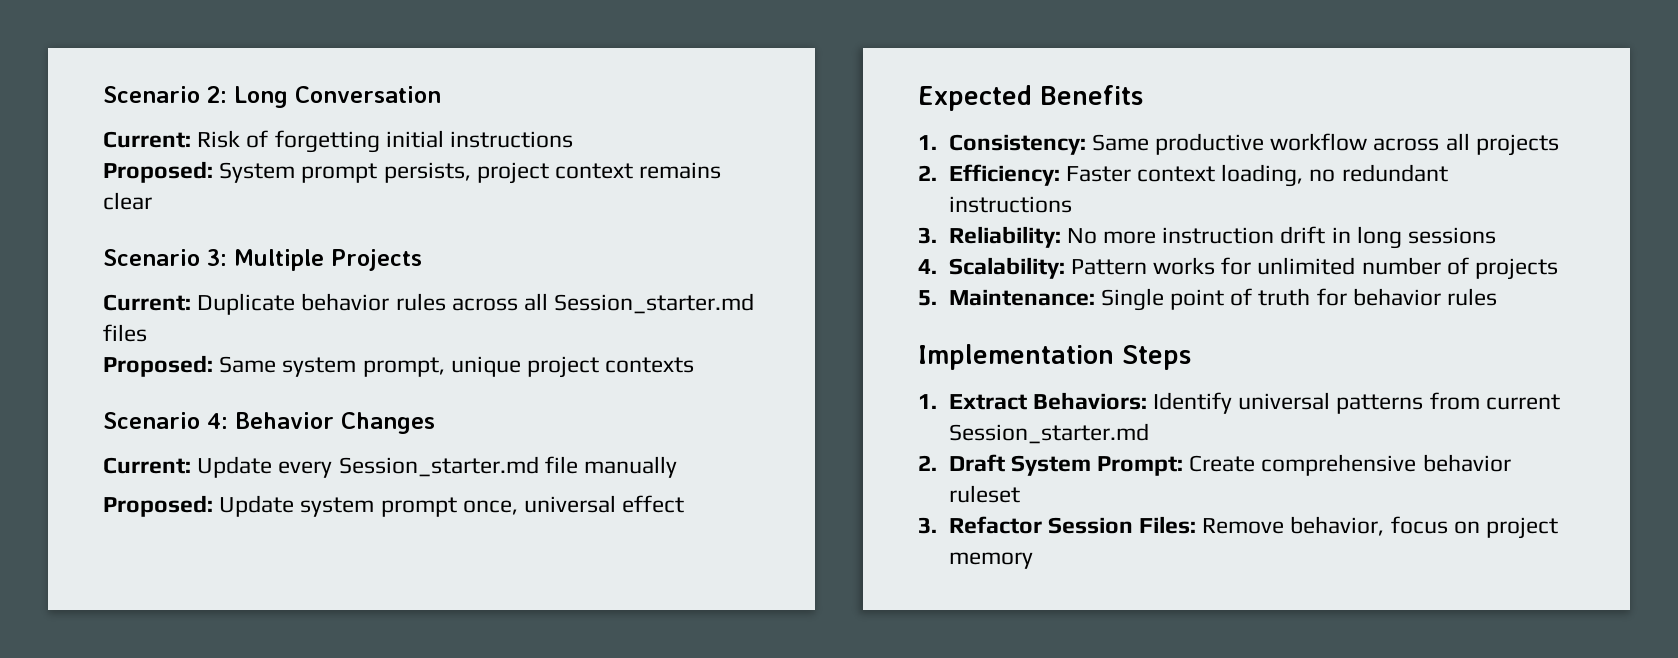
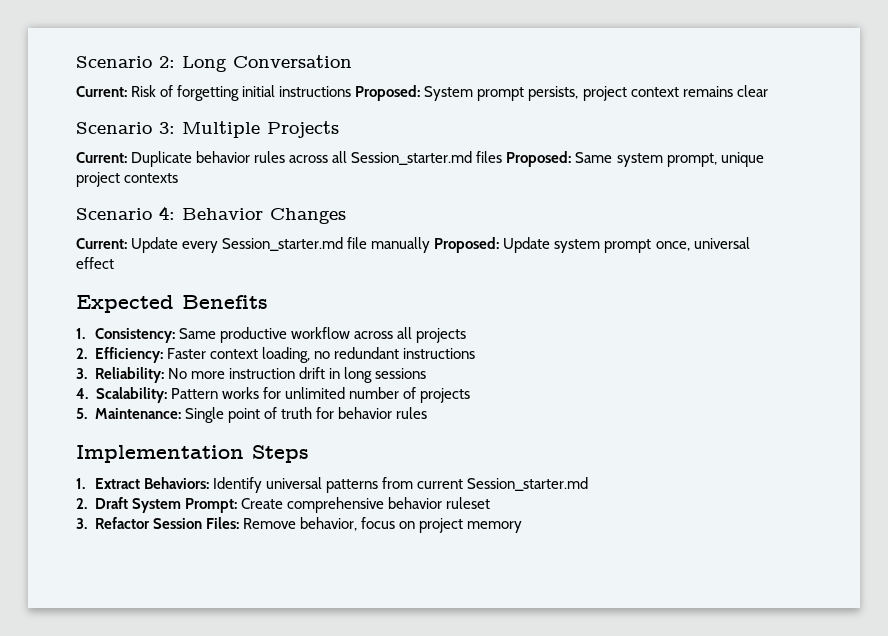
(574, 139) // -> (352, 91) none
(147, 333) // -> (503, 157) none
(678, 467) // -> (431, 245) none

